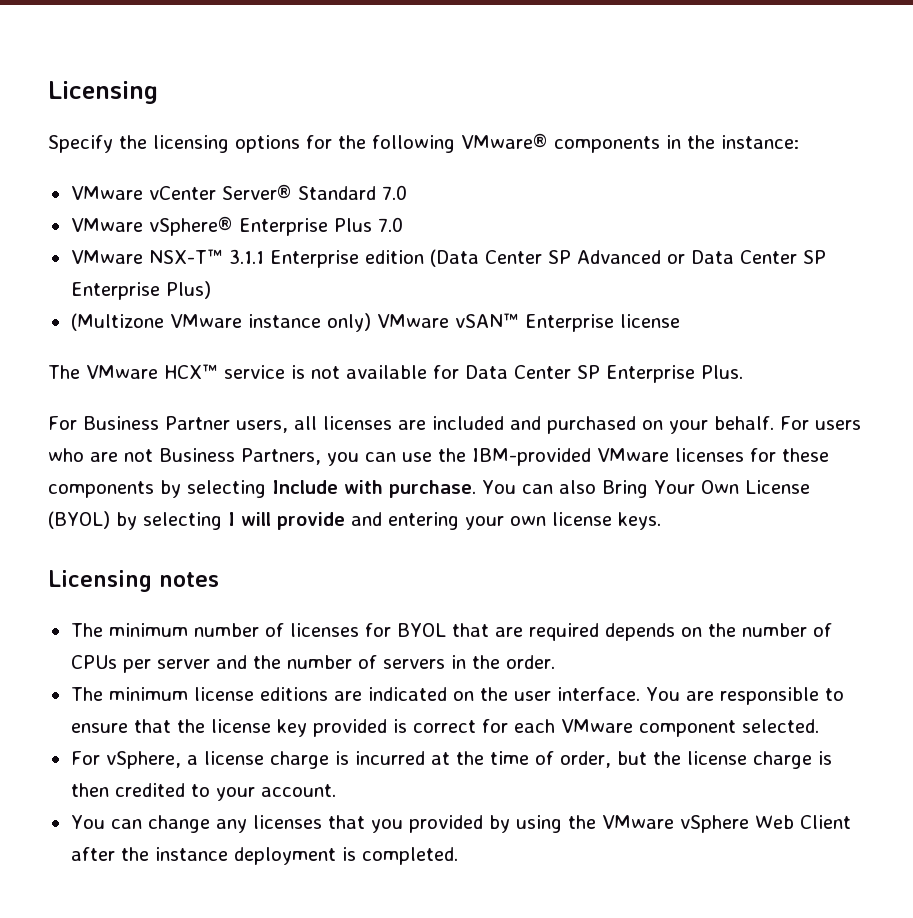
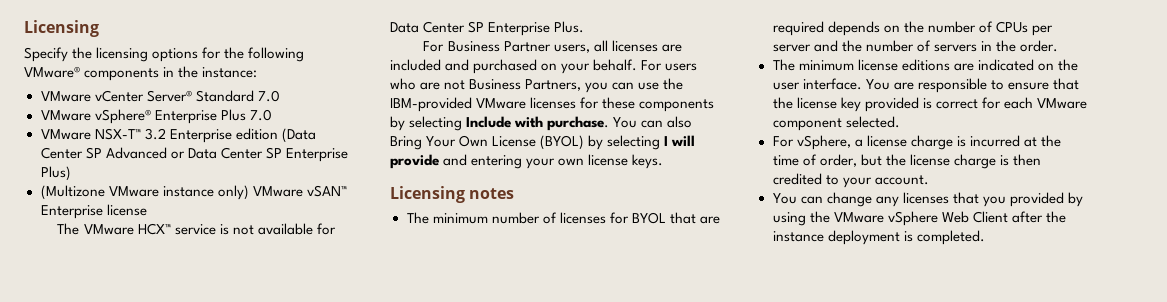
[228,249,264,264] 3.1.1 -> [144,128,166,140] 3.2

